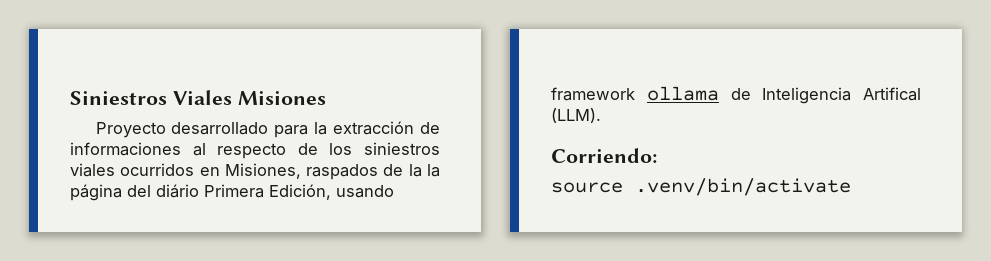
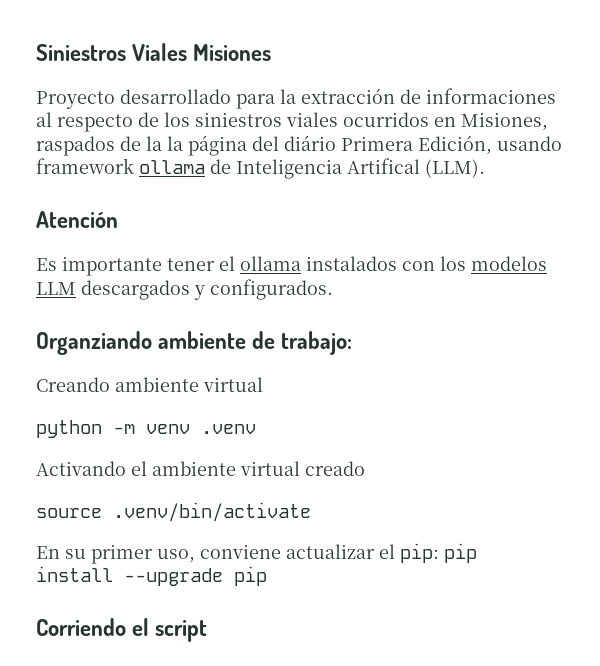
[551,148,657,163] [551,178,851,196] Corriendo: // source .venv/bin/activate -> [36,211,118,228] [36,256,547,276] [36,279,333,300] [36,331,353,355] [36,377,263,392] [36,420,256,438] [36,461,365,476] [36,502,311,522] [36,543,477,564] [36,566,267,586] [36,618,208,642] Atención // Es importante tener el ollama instalados con los modelos LLM descargados y configurados. // Organziando ambiente de trabajo: // Creando ambiente virtual // python -m venv .venv // Activando el ambiente virtual creado // source .venv/bin/activate // En su primer uso, conviene actualizar el pip: pip install --upgrade pip // Corriendo el script

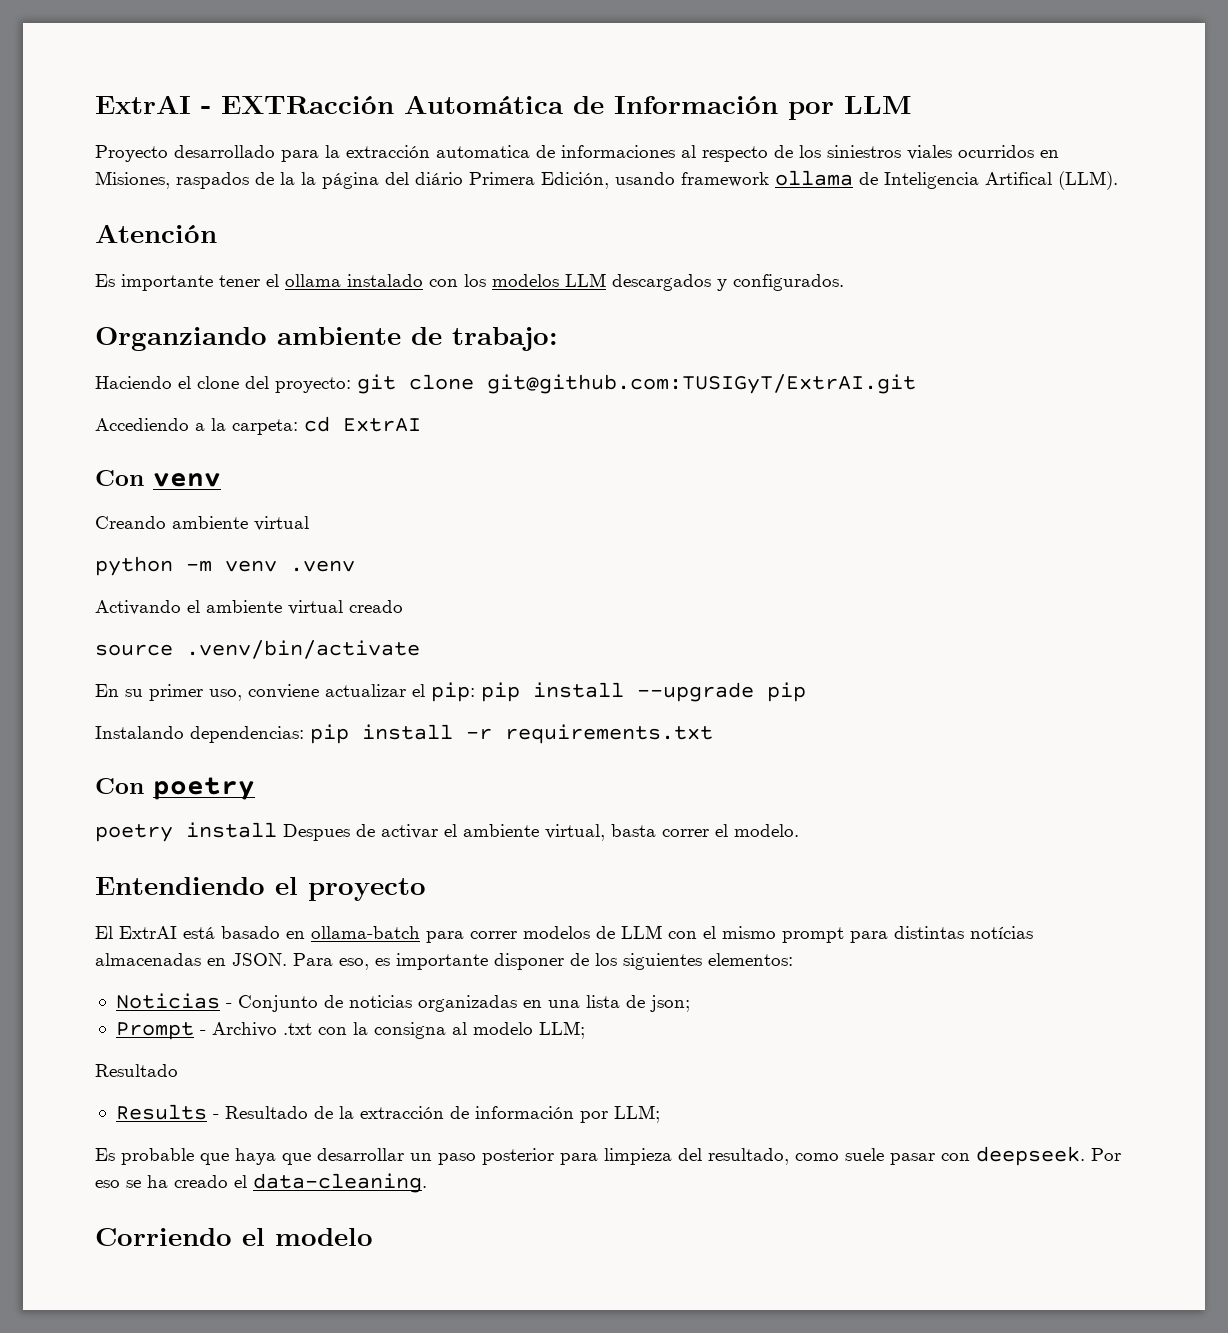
[36,43,272,61] Siniestros Viales Misiones -> [95,95,911,120] ExtrAI - EXTRacción Automática de Información por LLM
(395, 96) none -> [436,145,530,158] automatica
[306,256,397,271] instalados -> [347,274,423,287] instalado
(353, 343) none -> [95,374,916,394] [95,416,421,435] [95,470,221,487] // Haciendo el clone del proyecto: git clone git@github.com:TUSIGyT/ExtrAI.git // Accediendo a la carpeta: cd ExtrAI // Con venv
(267, 576) none -> [95,724,713,744] [95,777,255,800] [95,822,799,842] [95,877,426,901] [95,925,1033,943] [95,953,793,970] [115,993,690,1012] [115,1021,585,1040] [95,1064,178,1077] [115,1104,660,1123] [95,1146,1121,1166] [95,1173,427,1193] // Instalando dependencias: pip install -r requirements.txt // Con poetry // poetry install Despues de activar el ambiente virtual, basta correr el modelo. // Entendiendo el proyecto // El ExtrAI está basado en ollama-batch para correr modelos de LLM con el mismo prompt para distintas notícias almacenadas en JSON. Para eso, es importante disponer de los siguientes elementos: // Noticias - Conjunto de noticias organizadas en una lista de json; // Prompt - Archivo .txt con la consigna al modelo LLM; // Resultado // Results - Resultado de la extracción de información por LLM; // Es probable que haya que desarrollar un paso posterior para limpieza del resultado, como suele pasar con deepseek. Por eso se ha creado el data-cleaning.
[155,620,208,642] script -> [275,1228,373,1246] modelo

